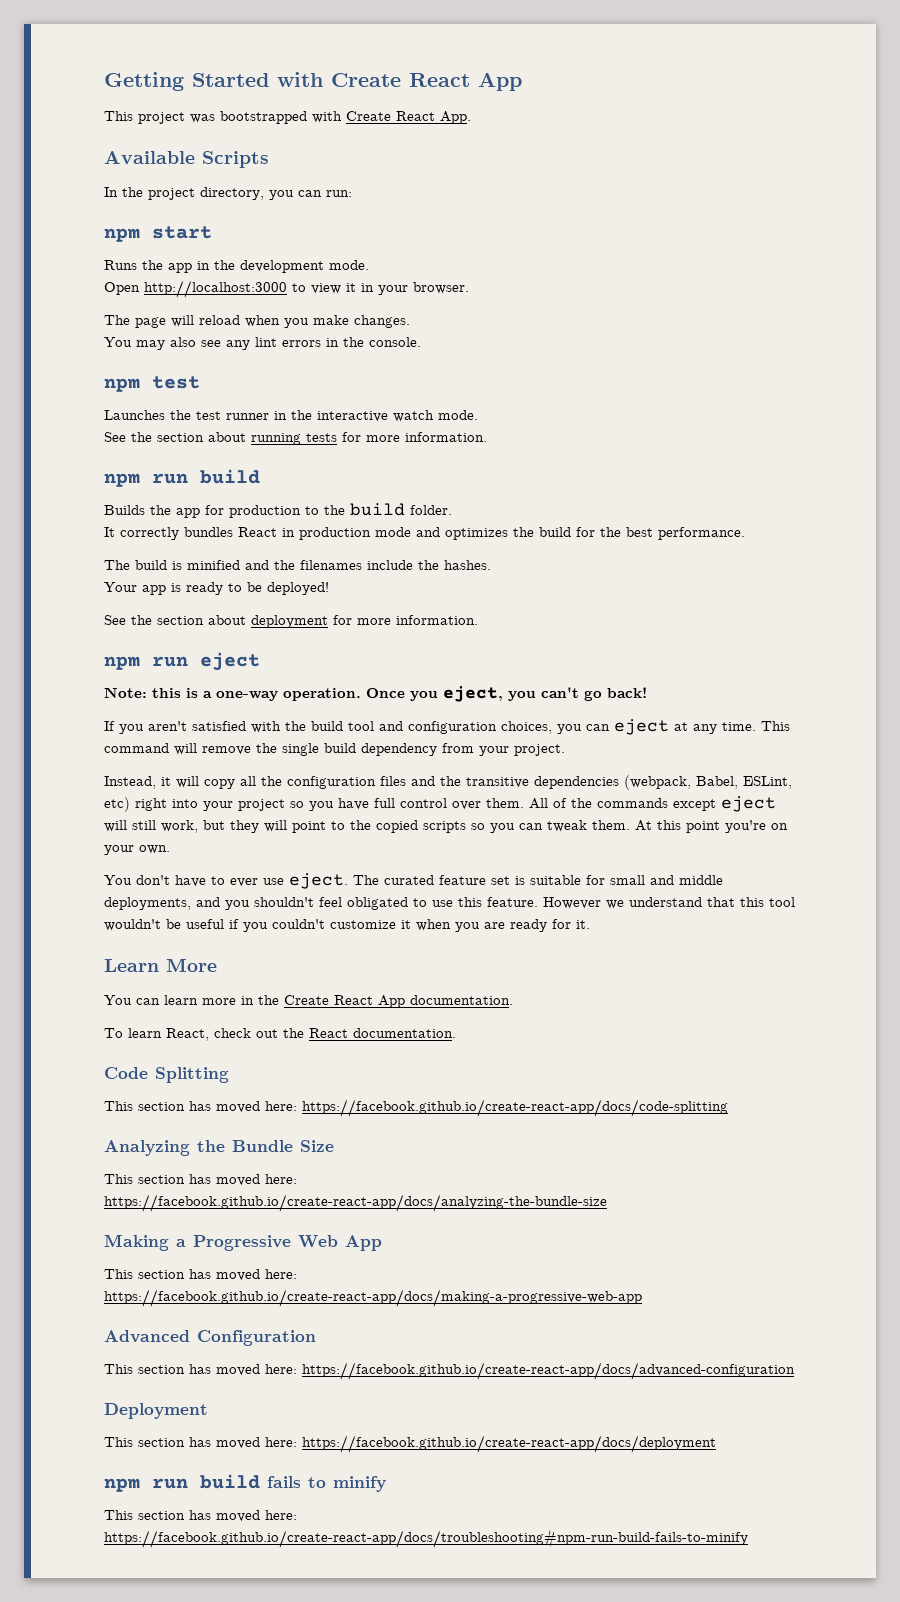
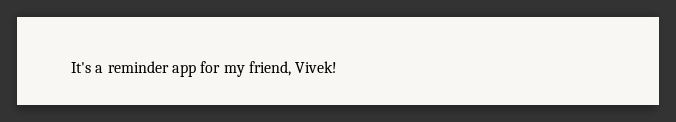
[104,72,522,91] [104,111,471,124] [104,151,269,168] [104,187,352,200] [104,226,212,242] [104,260,369,273] [104,280,469,298] [104,315,410,328] [104,337,421,350] [104,376,200,392] [104,410,478,422] [104,432,487,445] [104,469,260,487] [104,503,452,518] [104,527,745,540] [104,560,491,570] [104,582,329,595] [104,615,478,628] [104,652,260,671] [104,686,647,702] [104,719,790,735] [104,743,565,756] [104,775,792,790] [104,796,776,812] [104,820,788,833] [104,845,170,855] [104,873,723,889] [104,897,795,910] [104,919,590,932] [104,958,217,972] [104,995,513,1008] [104,1028,456,1041] [104,1067,229,1083] [104,1099,728,1117] [104,1140,334,1156] [104,1174,297,1186] [104,1194,607,1212] [104,1234,382,1251] [104,1269,297,1281] [104,1289,642,1307] [104,1330,316,1346] [104,1362,795,1380] [104,1403,208,1419] [104,1435,716,1453] [104,1474,386,1492] [104,1510,297,1522] [104,1529,748,1548] Getting Started with Create React App // This project was bootstrapped with Create React App. // Available Scripts // In the project directory, you can run: // npm start // Runs the app in the development mode. // Open http://localhost:3000 to view it in your browser. // The page will reload when you make changes. // You may also see any lint errors in the console. // npm test // Launches the test runner in the interactive watch mode. // See the section about running tests for more information. // npm run build // Builds the app for production to the build folder. // It correctly bundles React in production mode and optimizes the build for the best performance. // The build is minified and the filenames include the hashes. // Your app is ready to be deployed! // See the section about deployment for more information. // npm run eject // Note: this is a one-way operation. Once you eject, you can't go back! // If you aren't satisfied with the build tool and configuration choices, you can eject at any time. This command will remove the single build dependency from your project. // Instead, it will copy all the configuration files and the transitive dependencies (webpack, Babel, ESLint, etc) right into your project so you have full control over them. All of the commands except eject will still work, but they will point to the copied scripts so you can tweak them. At this point you're on your own. // You don't have to ever use eject. The curated feature set is suitable for small and middle deployments, and you shouldn't feel obligated to use this feature. However we understand that this tool wouldn't be useful if you couldn't customize it when you are ready for it. // Learn More // You can learn more in the Create React App documentation. // To learn React, check out the React documentation. // Code Splitting // This section has moved here: https://facebook.github.io/create-react-app/docs/code-splitting // Analyzing the Bundle Size // This section has moved here: https://facebook.github.io/create-react-app/docs/analyzing-the-bundle-size // Making a Progressive Web App // This section has moved here: https://facebook.github.io/create-react-app/docs/making-a-progressive-web-app // Advanced Configuration // This section has moved here: https://facebook.github.io/create-react-app/docs/advanced-configuration // Deployment // This section has moved here: https://facebook.github.io/create-react-app/docs/deployment // npm run build fails to minify // This section has moved here: https://facebook.github.io/create-react-app/docs/troubleshooting#npm-run-build-fails-to-minify -> [71,61,338,77] It's a reminder app for my friend, Vivek!

